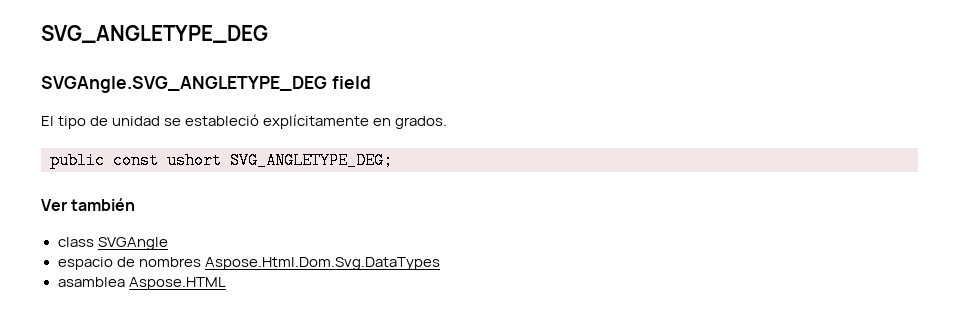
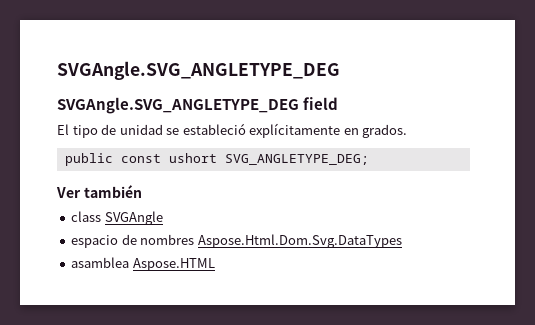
[41,25,268,43] SVG_ANGLETYPE_DEG -> [57,61,340,80] SVGAngle.SVG_ANGLETYPE_DEG

